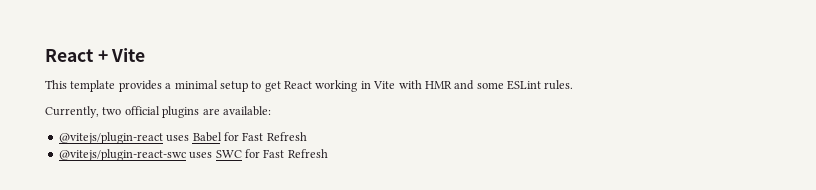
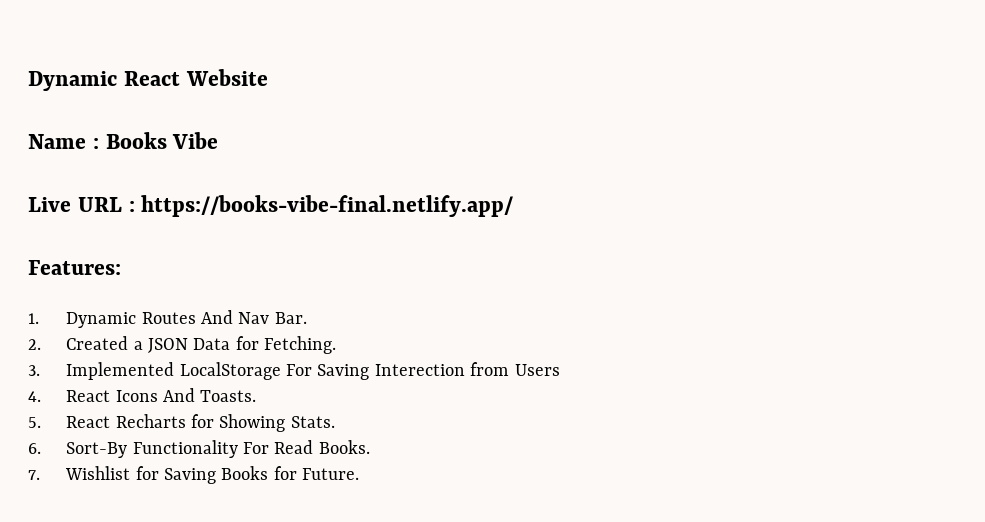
[45,48,146,62] [45,80,574,92] [45,106,271,118] [58,132,307,144] [58,149,328,161] React + Vite // This template provides a minimal setup to get React working in Vite with HMR and some ESLint rules. // Currently, two official plugins are available: // @vitejs/plugin-react uses Babel for Fast Refresh // @vitejs/plugin-react-swc uses SWC for Fast Refresh -> [28,69,268,91] [28,132,219,149] [28,195,514,217] [28,260,121,275] [28,310,307,328] [28,336,337,354] [28,362,560,380] [28,388,257,402] [28,414,335,432] [28,440,370,458] [28,466,360,484] Dynamic React Website // Name : Books Vibe // Live URL : https://books-vibe-final.netlify.app/ // Features: // 1. Dynamic Routes And Nav Bar. // 2. Created a JSON Data for Fetching. // 3. Implemented LocalStorage For Saving Interection from Users // 4. React Icons And Toasts. // 5. React Recharts for Showing Stats. // 6. Sort-By Functionality For Read Books. // 7. Wishlist for Saving Books for Future.

